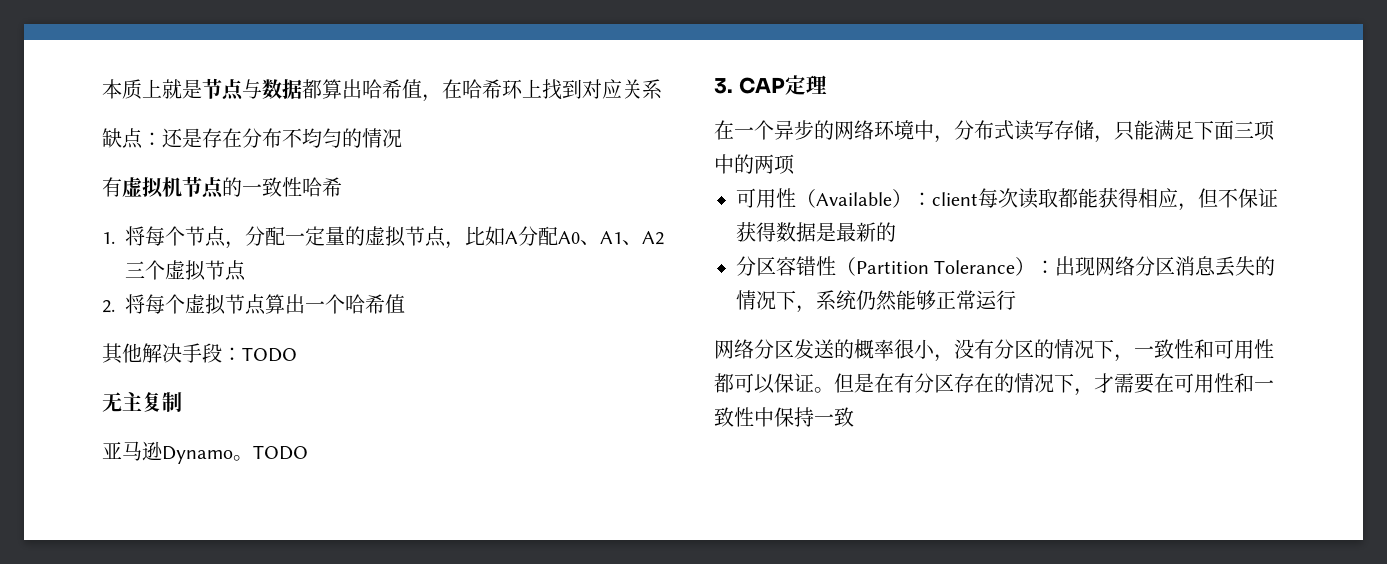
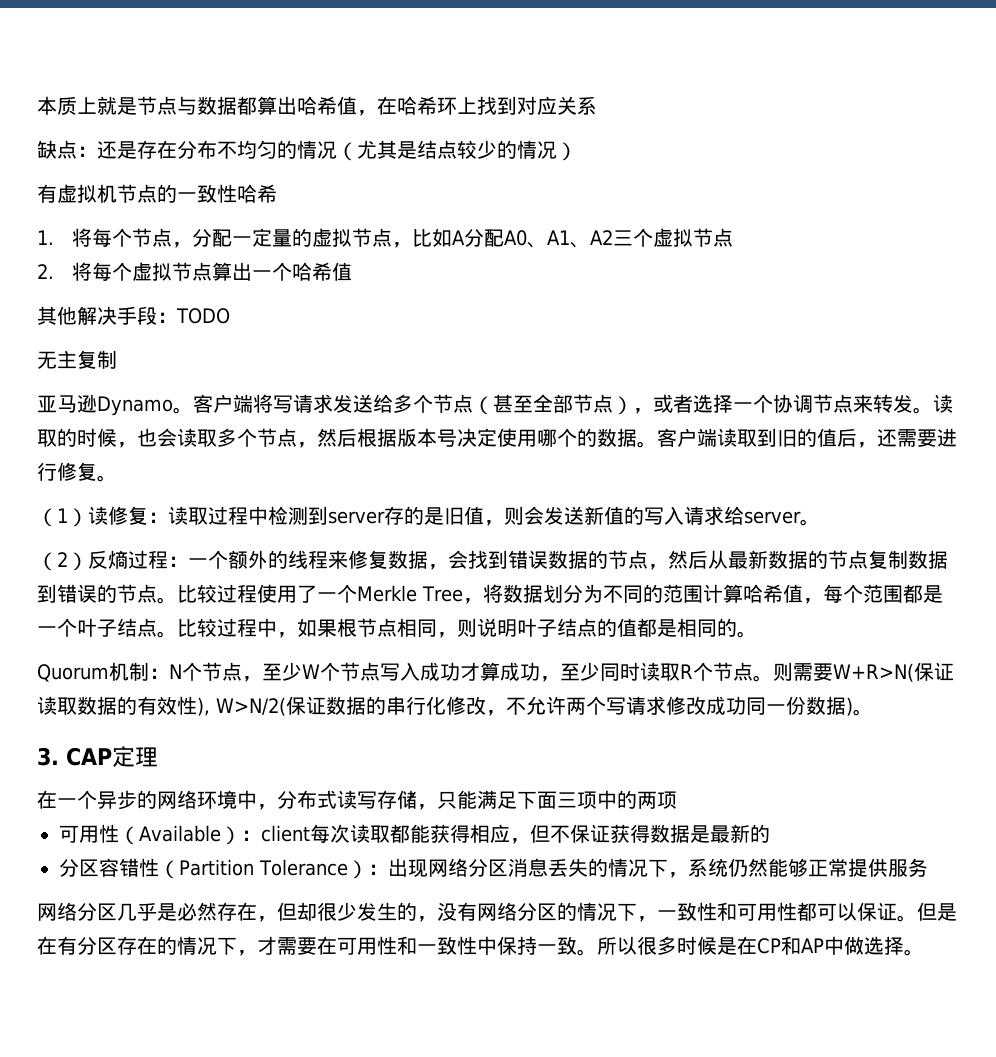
(402, 138) none -> [337,140,577,161] （尤其是结点较少的情况）
[253,445,308,460] TODO -> [193,394,953,415] [37,428,957,448] [37,462,117,482] [37,506,820,527] [37,550,948,571] [37,584,943,604] [37,618,757,638] [37,662,954,682] [37,696,873,716] 客户端将写请求发送给多个节点（甚至全部节点），或者选择一个协调节点来转发。读取的时候，也会读取多个节点，然后根据版本号决定使用哪个的数据。客户端读取到旧的值后，还需要进行修复。 // （1）读修复：读取过程中检测到server存的是旧值，则会发送新值的写入请求给server。 // （2）反熵过程：一个额外的线程来修复数据，会找到错误数据的节点，然后从最新数据的节点复制数据到错误的节点。比较过程使用了一个Merkle Tree，将数据划分为不同的范围计算哈希值，每个范围都是一个叶子结点。比较过程中，如果根节点相同，则说明叶子结点的值都是相同的。 // Quorum机制：N个节点，至少W个节点写入成功才算成功，至少同时读取R个节点。则需要W+R>N(保证读取数据的有效性), W>N/2(保证数据的串行化修改，不允许两个写请求修改成功同一份数据)。
[976,290,1016,310] [714,339,994,362] 运行 // 网络分区发送的概率很小，没有 -> [847,858,928,877] [37,902,517,922] 提供服务 // 网络分区几乎是必然存在，但却很少发生的，没有网络
(854, 417) none -> [577,936,924,956] 。所以很多时候是在CP和AP中做选择。

